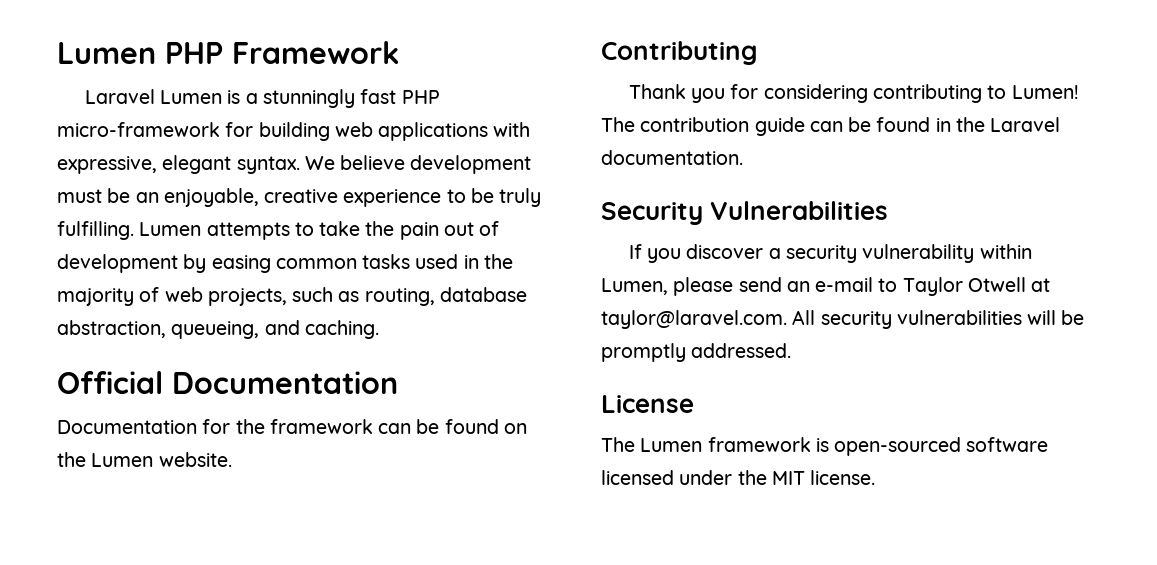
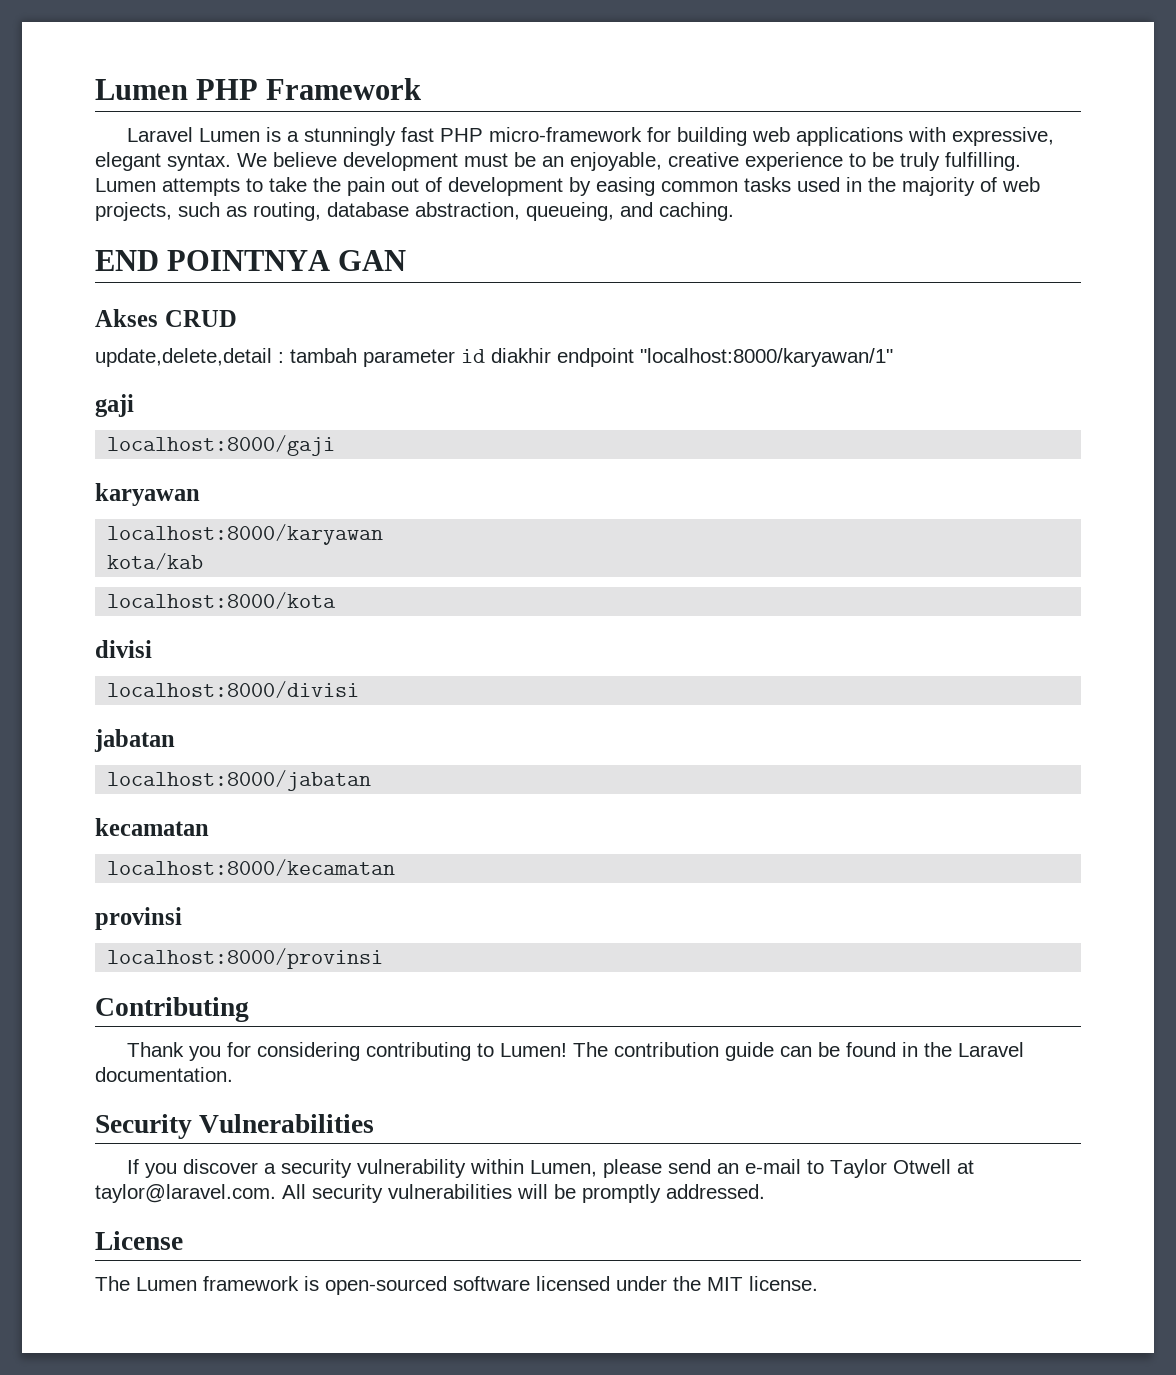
[57,371,398,394] [57,419,527,434] [57,452,232,467] Official Documentation // Documentation for the framework can be found on the Lumen website. -> [95,250,407,271] [95,309,237,327] [95,348,893,367] [95,394,134,417] [107,435,336,456] [95,483,200,506] [107,524,384,545] [107,553,204,570] [107,592,337,609] [95,640,152,658] [107,681,360,698] [94,729,175,752] [107,770,372,791] [95,818,209,836] [107,859,396,876] [95,907,182,930] [107,948,384,969] END POINTNYA GAN // Akses CRUD // update,delete,detail : tambah parameter id diakhir endpoint "localhost:8000/karyawan/1" // gaji // localhost:8000/gaji // karyawan // localhost:8000/karyawan // kota/kab // localhost:8000/kota // divisi // localhost:8000/divisi // jabatan // localhost:8000/jabatan // kecamatan // localhost:8000/kecamatan // provinsi // localhost:8000/provinsi

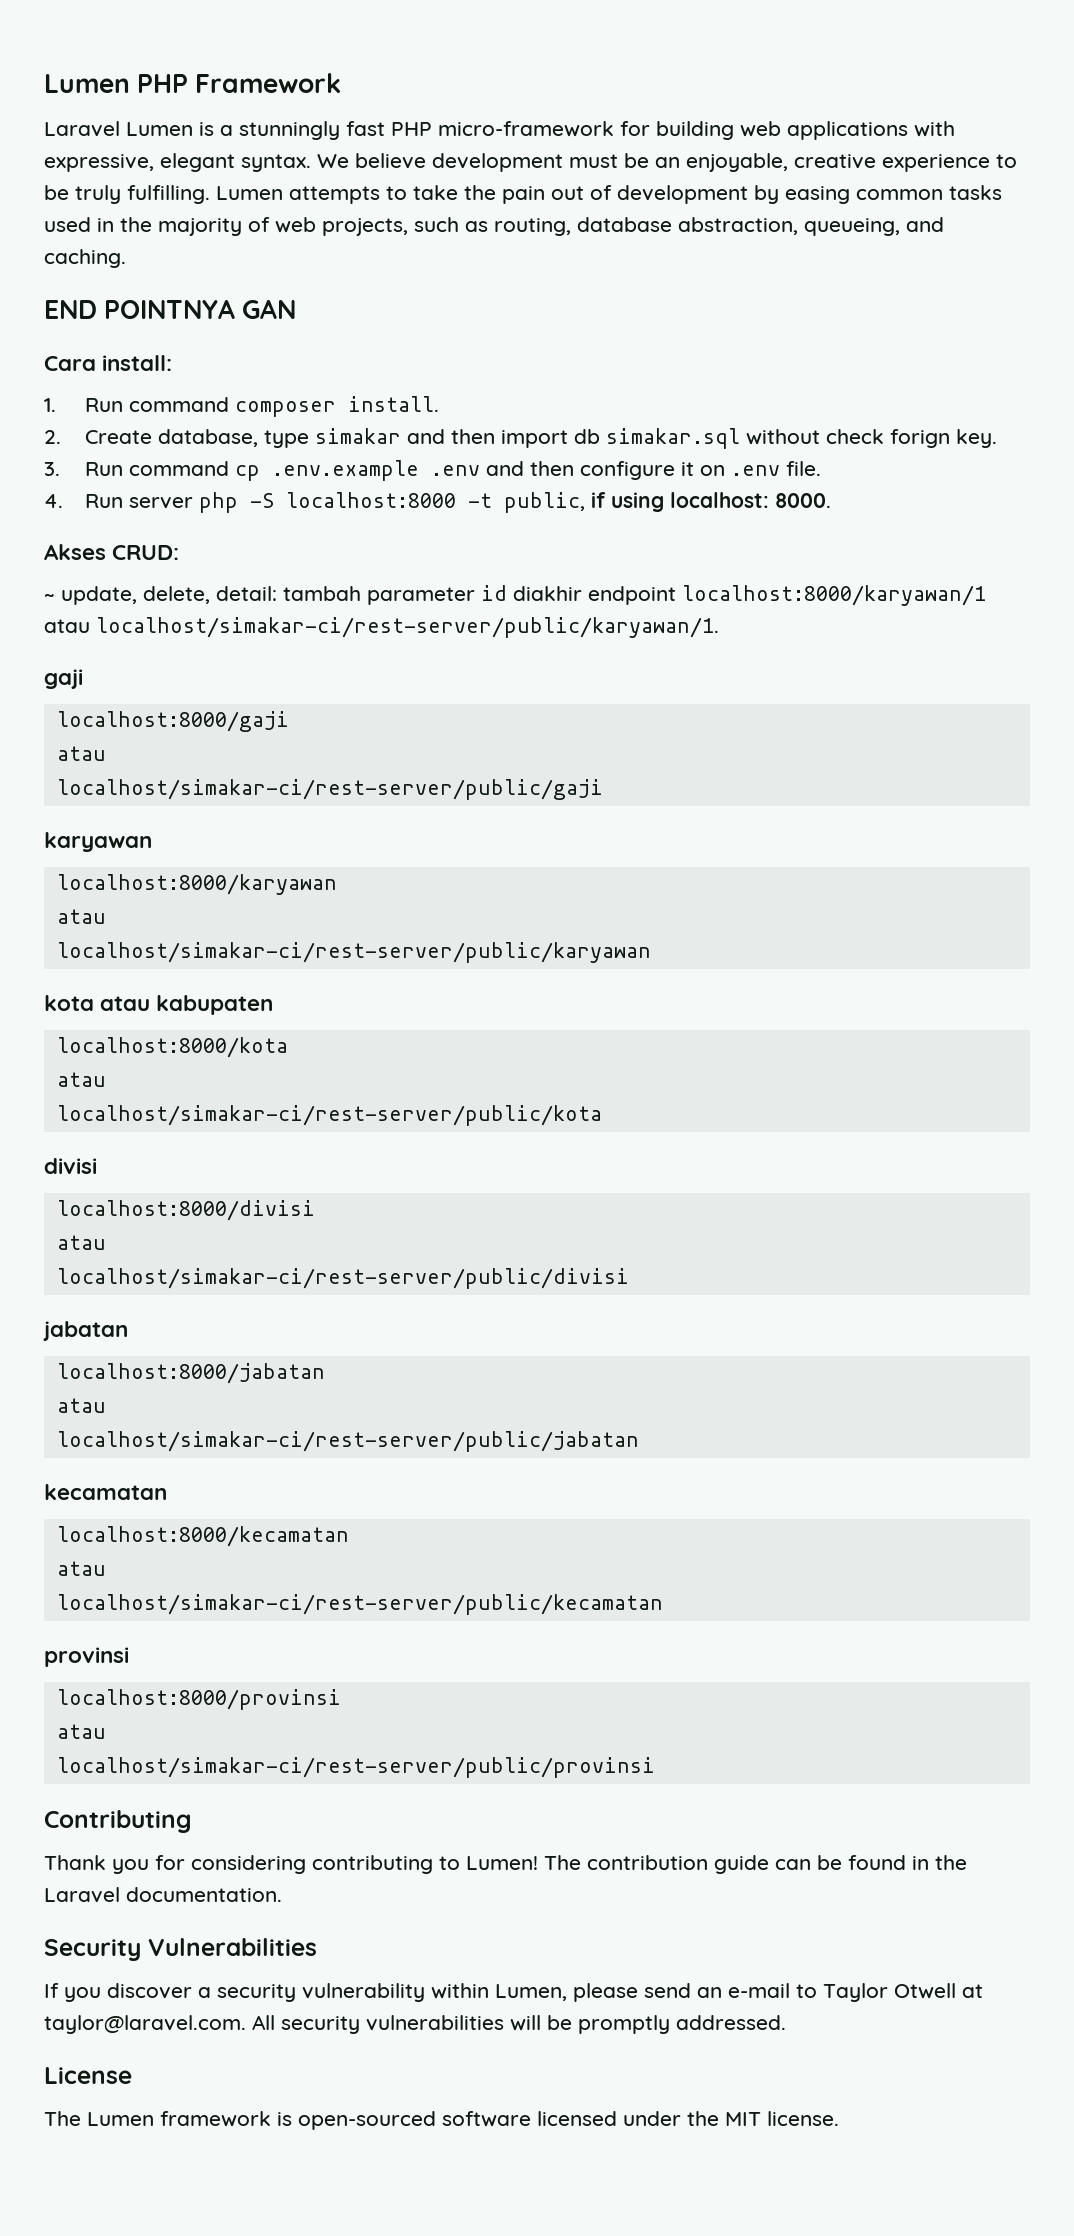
[95,309,237,327] [95,348,284,367] Akses CRUD // update,delete,detail : -> [44,355,173,371] [44,396,439,417] [44,428,997,449] [44,460,821,481] [44,492,831,513] [44,544,180,560] [44,586,277,605] Cara install: // 1. Run command composer install. // 2. Create database, type simakar and then import db simakar.sql without check forign key. // 3. Run command cp .env.example .env and then configure it on .env file. // 4. Run server php -S localhost:8000 -t public, if using localhost: 8000. // Akses CRUD: // ~ update, delete, detail:
[640,348,893,367] "localhost:8000/karyawan/1" -> [682,585,986,606] [44,617,719,638] localhost:8000/karyawan/1 atau localhost/simakar-ci/rest-server/public/karyawan/1.
(336, 445) none -> [56,746,106,761] [56,779,603,800] // atau // localhost/simakar-ci/rest-server/public/gaji
[107,553,204,570] kota/kab -> [56,909,106,924] [56,942,651,963] [44,995,274,1015] atau // localhost/simakar-ci/rest-server/public/karyawan // kota atau kabupaten
(337, 600) none -> [56,1072,106,1087] [56,1105,602,1126] // atau // localhost/simakar-ci/rest-server/public/kota
(360, 689) none -> [56,1235,106,1250] [56,1268,629,1289] // atau // localhost/simakar-ci/rest-server/public/divisi
(372, 780) none -> [56,1398,106,1413] [56,1431,639,1452] // atau // localhost/simakar-ci/rest-server/public/jabatan
(396, 867) none -> [56,1561,106,1576] [56,1594,663,1615] // atau // localhost/simakar-ci/rest-server/public/kecamatan
(384, 958) none -> [56,1724,106,1739] [56,1757,655,1778] // atau // localhost/simakar-ci/rest-server/public/provinsi

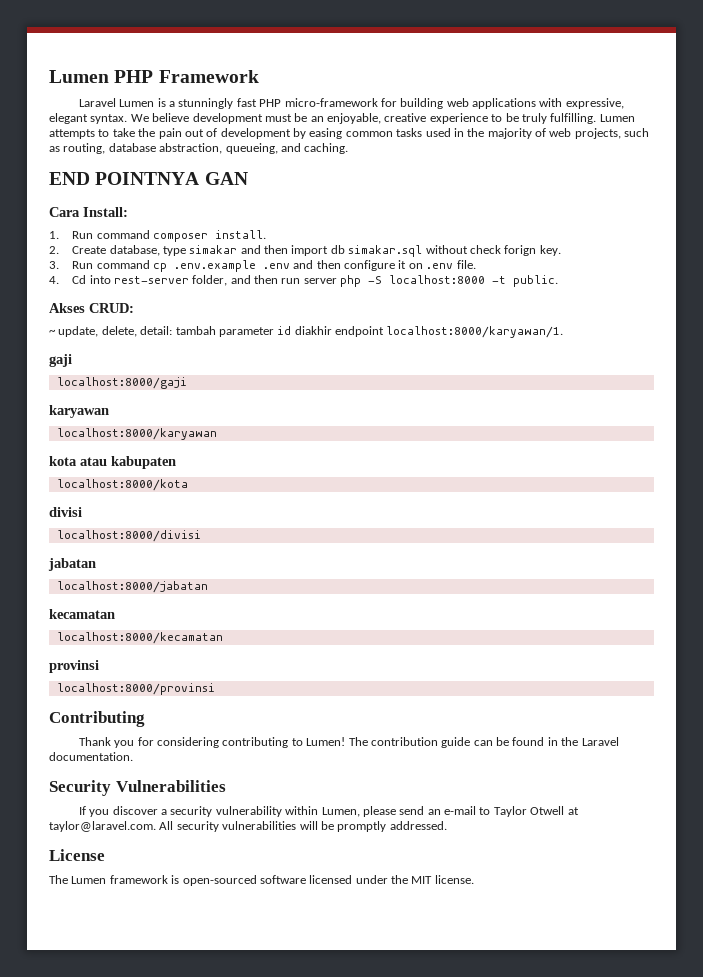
[102,355,173,371] install: -> [83,207,128,217] Install:
[84,494,123,508] Run -> [72,275,301,286] Cd into rest-server folder, and then run
[503,492,831,513] public, if using localhost: 8000. -> [513,275,559,287] public.
[682,585,986,606] [44,617,719,638] localhost:8000/karyawan/1 atau localhost/simakar-ci/rest-server/public/karyawan/1. -> [386,326,564,338] localhost:8000/karyawan/1.
[56,746,106,761] [56,779,603,800] // atau // localhost/simakar-ci/rest-server/public/gaji -> (187, 383) none
[56,909,106,924] [56,942,651,963] // atau // localhost/simakar-ci/rest-server/public/karyawan -> (217, 434) none
[56,1072,106,1087] [56,1105,602,1126] // atau // localhost/simakar-ci/rest-server/public/kota -> (188, 485) none
[56,1235,106,1250] [56,1268,629,1289] // atau // localhost/simakar-ci/rest-server/public/divisi -> (201, 536) none
[56,1398,106,1413] [56,1431,639,1452] // atau // localhost/simakar-ci/rest-server/public/jabatan -> (208, 587) none
[56,1561,106,1576] [56,1594,663,1615] // atau // localhost/simakar-ci/rest-server/public/kecamatan -> (223, 638) none
[56,1724,106,1739] [56,1757,655,1778] // atau // localhost/simakar-ci/rest-server/public/provinsi -> (215, 689) none

